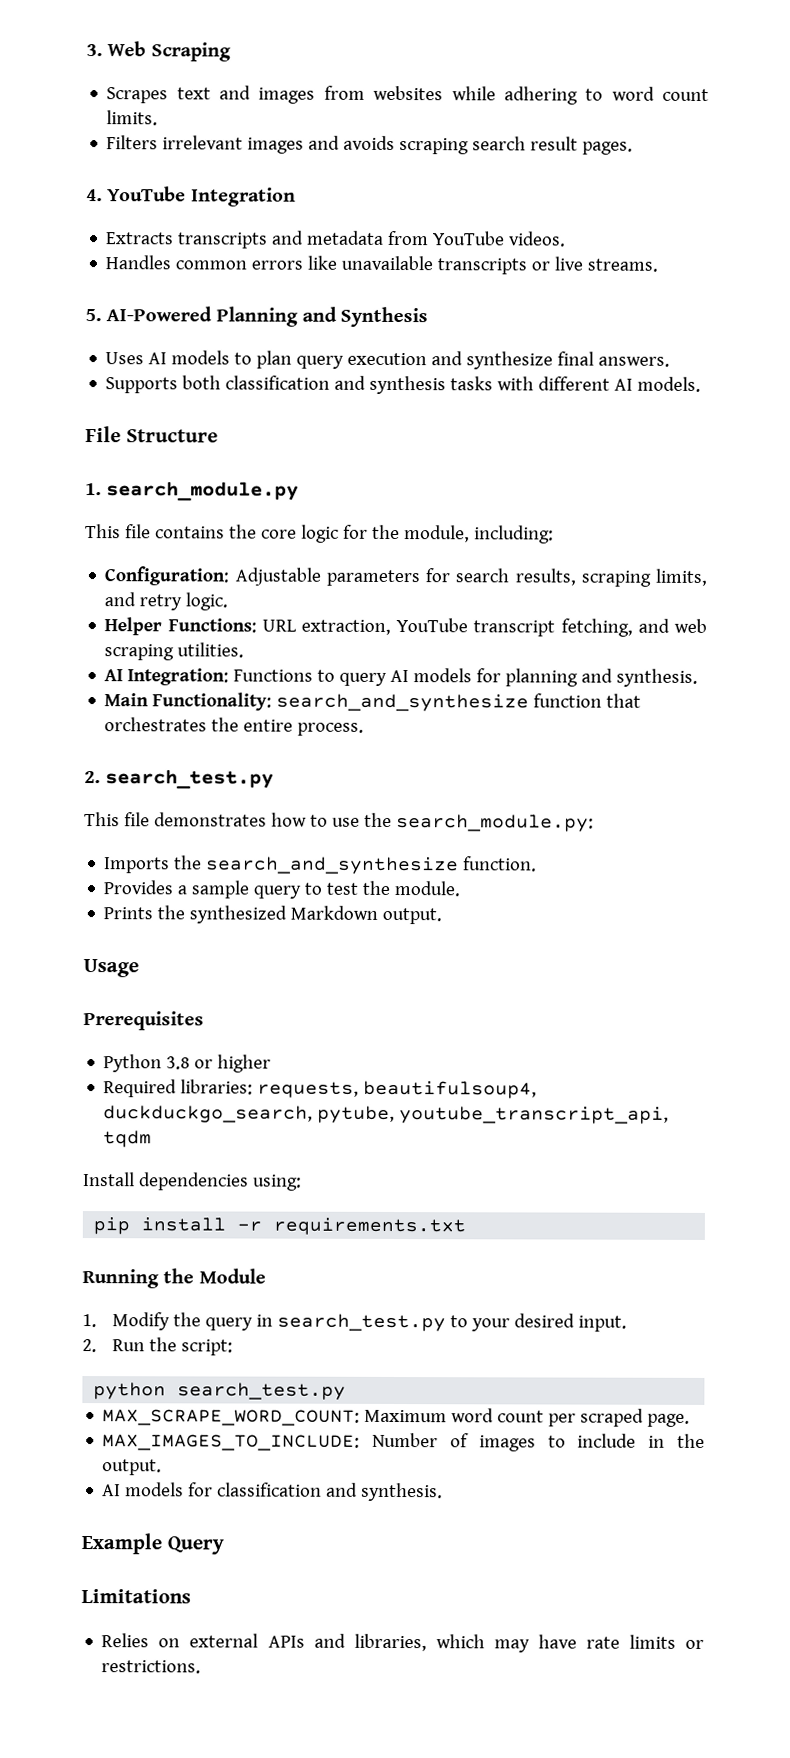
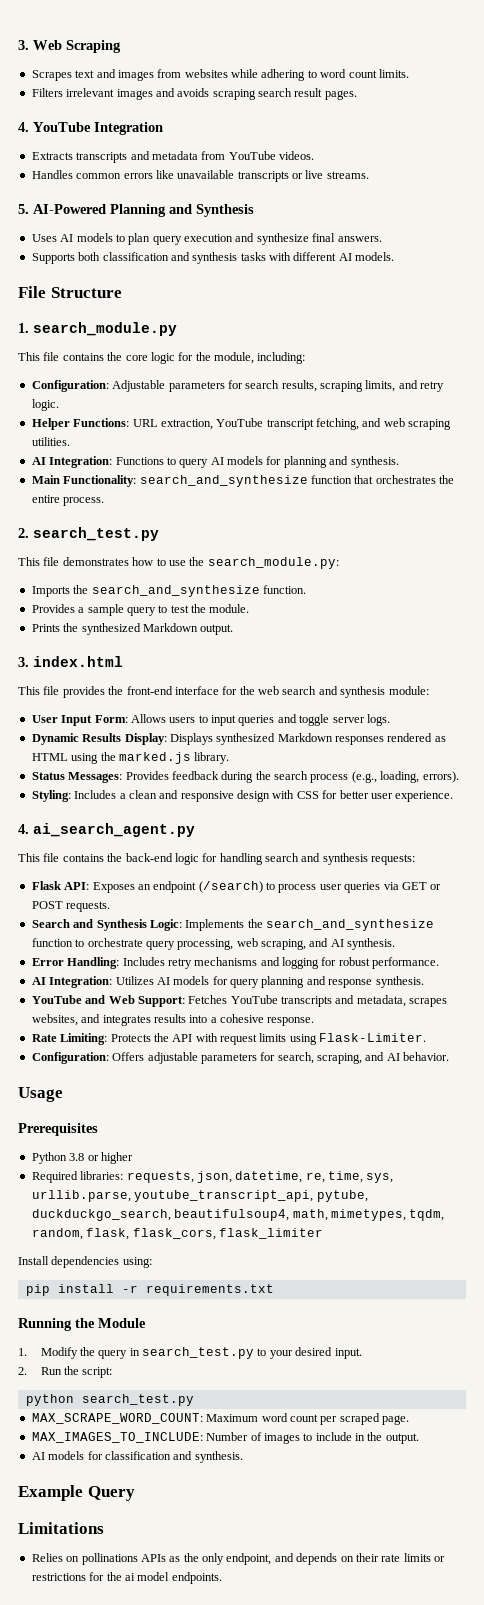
(443, 916) none -> [18,656,123,667] [18,686,429,698] [31,714,390,726] [31,733,446,745] [31,752,230,764] [31,771,459,783] [31,790,454,802] [18,823,195,837] [18,853,416,865] [31,881,442,893] [31,901,111,912] [31,919,434,931] [31,938,396,950] [31,957,440,969] [31,976,424,988] [31,995,448,1007] [31,1014,315,1026] [31,1033,427,1045] [31,1052,450,1064] // 3. index.html // This file provides the front-end interface for the web search and synthesis module: // User Input Form: Allows users to input queries and toggle server logs. // Dynamic Results Display: Displays synthesized Markdown responses rendered as HTML using the marked.js library. // Status Messages: Provides feedback during the search process (e.g., loading, errors). // Styling: Includes a clean and responsive design with CSS for better user experience. // 4. ai_search_agent.py // This file contains the back-end logic for handling search and synthesis requests: // Flask API: Exposes an endpoint (/search) to process user queries via GET or POST requests. // Search and Synthesis Logic: Implements the search_and_synthesize function to orchestrate query processing, web scraping, and AI synthesis. // Error Handling: Includes retry mechanisms and logging for robust performance. // AI Integration: Utilizes AI models for query planning and response synthesis. // YouTube and Web Support: Fetches YouTube transcripts and metadata, scrapes websites, and integrates results into a cohesive response. // Rate Limiting: Protects the API with request limits using Flask-Limiter. // Configuration: Offers adjustable parameters for search, scraping, and AI behavior.
[363,1080,538,1099] [103,1105,670,1124] [103,1130,153,1148] beautifulsoup4, duckduckgo_search, pytube, youtube_transcript_api, tqdm -> [196,1171,394,1183] [31,1190,368,1202] [31,1209,445,1221] [31,1228,323,1240] json, datetime, re, time, sys, urllib.parse, youtube_transcript_api, pytube, duckduckgo_search, beautifulsoup4, math, mimetypes, tqdm, random, flask, flask_cors, flask_limiter
[189,1633,704,1653] [101,1660,202,1674] external APIs and libraries, which may have rate limits or restrictions. -> [81,1553,445,1565] [31,1572,222,1584] pollinations APIs as the only endpoint, and depends on their rate limits or restrictions for the ai model endpoints.

